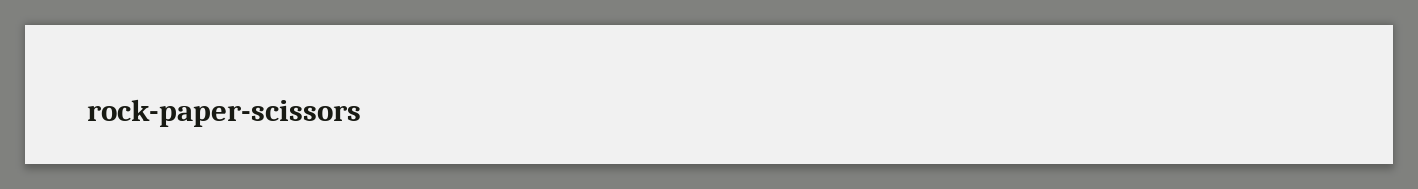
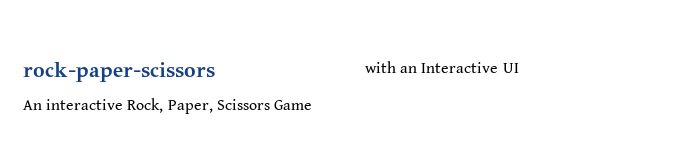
(361, 113) none -> [23,98,312,114] [365,61,519,73] // An interactive Rock, Paper, Scissors Game with an Interactive UI

